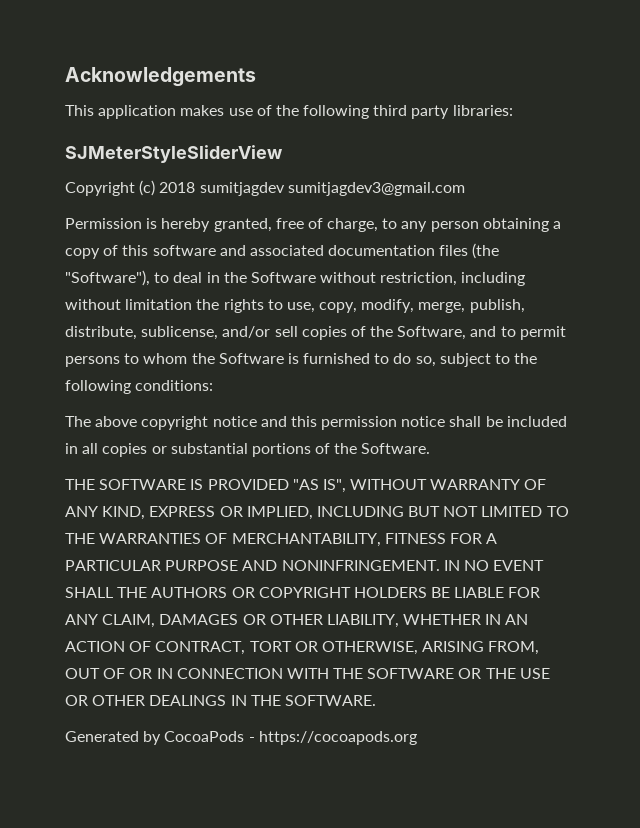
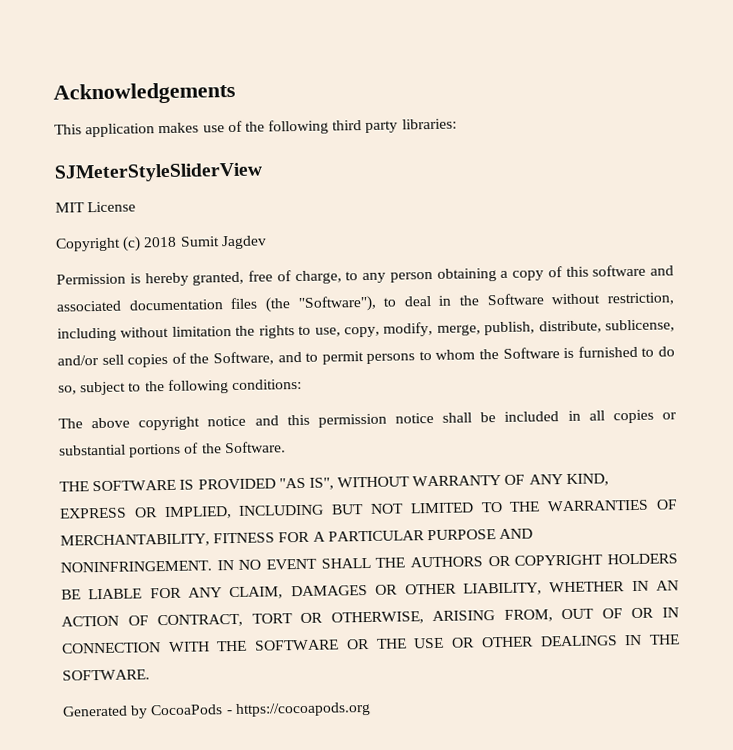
(283, 154) none -> [55,201,137,213] // MIT License
[199,182,465,196] sumitjagdev sumitjagdev3@gmail.com -> [179,235,267,250] Sumit Jagdev

